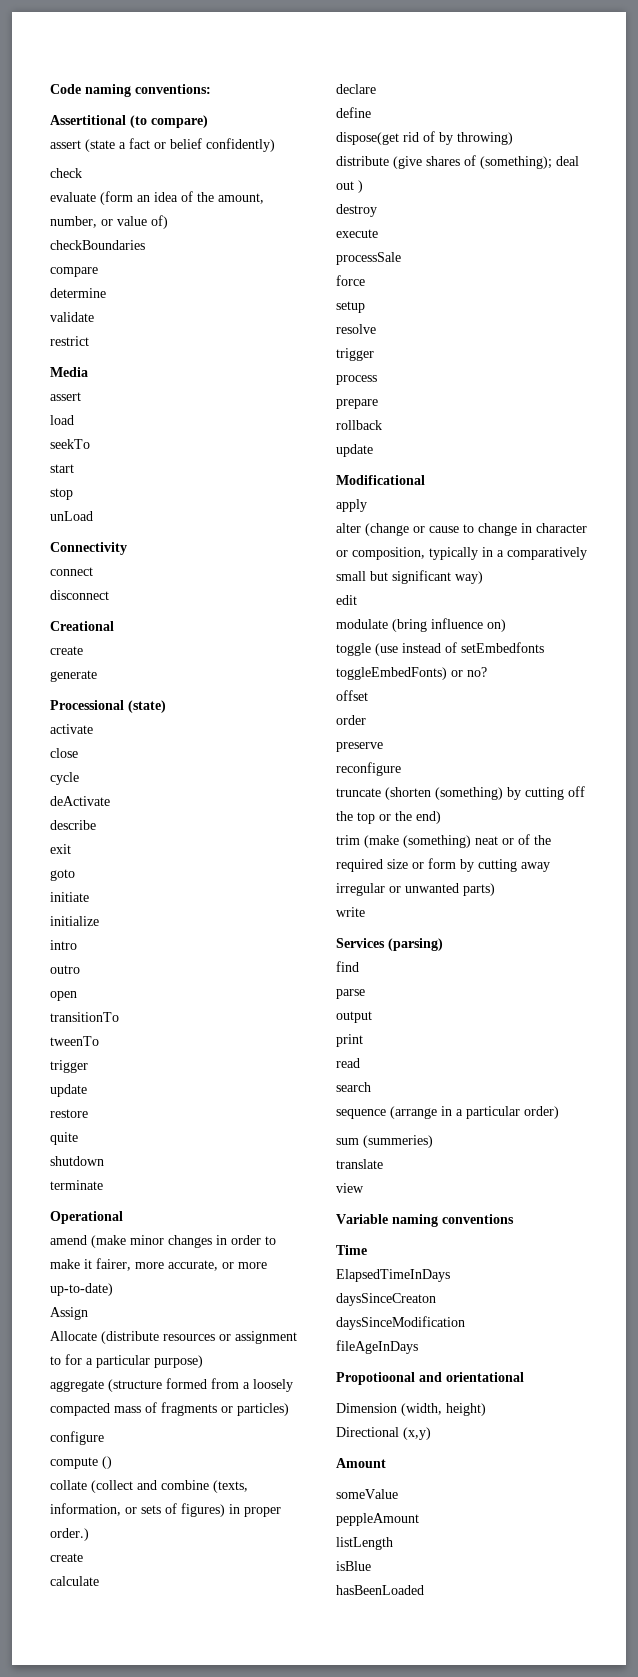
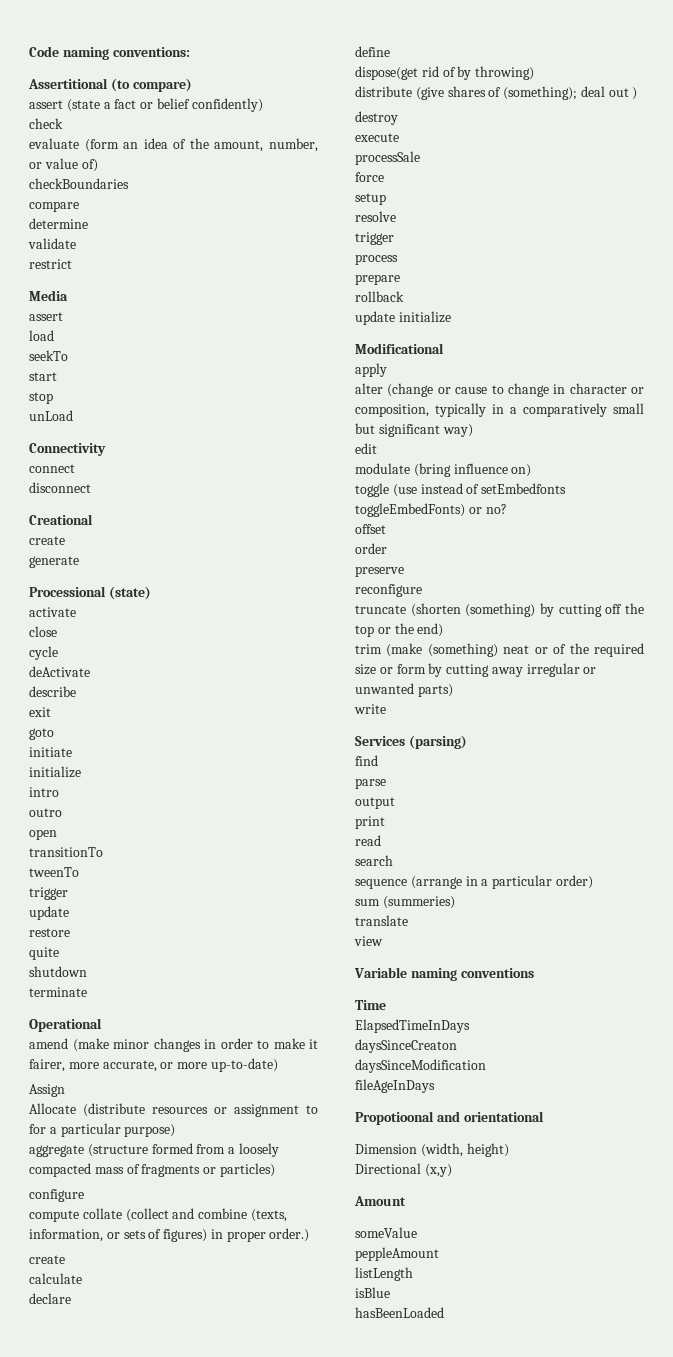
[102,1456,112,1469] () // -> (79, 1216) none
(373, 450) none -> [398,311,451,323] initialize

